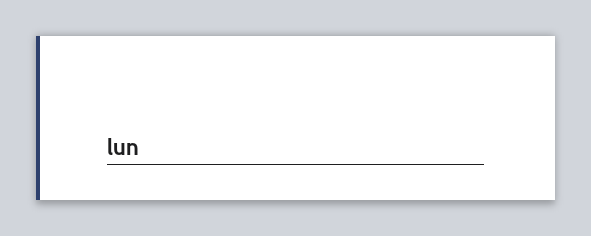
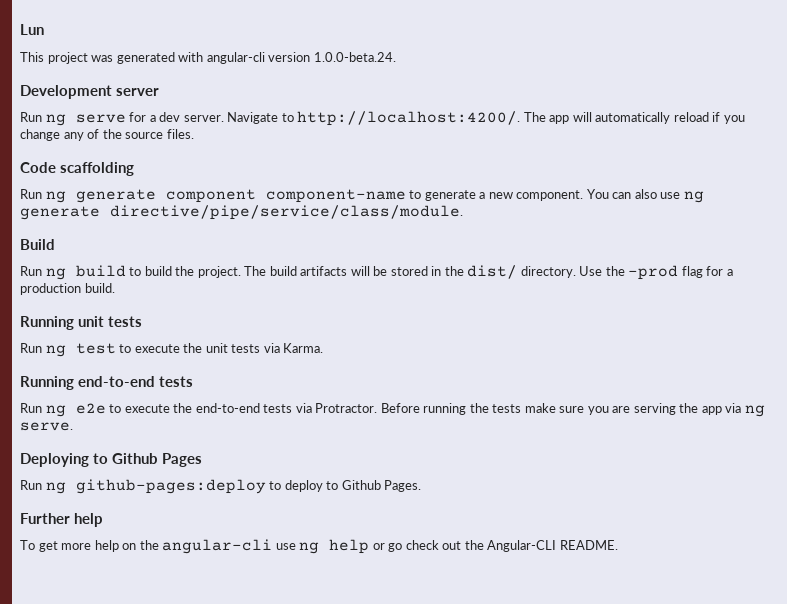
[107,138,139,155] lun -> [20,24,44,35] [20,52,396,64] [20,85,159,99] [20,111,745,126] [20,129,194,141] [20,162,134,176] [20,189,704,203] [20,205,463,220] [20,239,55,250] [20,265,733,280] [20,283,115,295] [20,316,142,330] [20,343,324,357] [20,376,193,390] [20,403,765,417] [20,422,73,431] [20,453,202,467] [20,479,422,494] [20,513,103,527] [20,539,618,554] Lun // This project was generated with angular-cli version 1.0.0-beta.24. // Development server // Run ng serve for a dev server. Navigate to http://localhost:4200/. The app will automatically reload if you change any of the source files. // Code scaffolding // Run ng generate component component-name to generate a new component. You can also use ng generate directive/pipe/service/class/module. // Build // Run ng build to build the project. The build artifacts will be stored in the dist/ directory. Use the -prod flag for a production build. // Running unit tests // Run ng test to execute the unit tests via Karma. // Running end-to-end tests // Run ng e2e to execute the end-to-end tests via Protractor. Before running the tests make sure you are serving the app via ng serve. // Deploying to Github Pages // Run ng github-pages:deploy to deploy to Github Pages. // Further help // To get more help on the angular-cli use ng help or go check out the Angular-CLI README.

